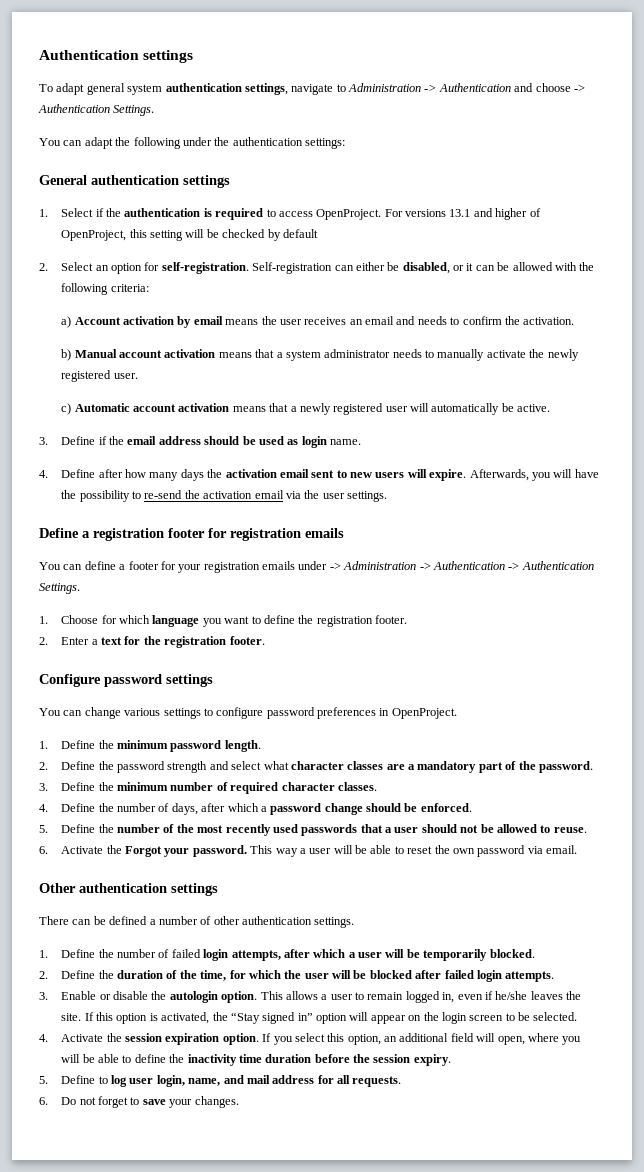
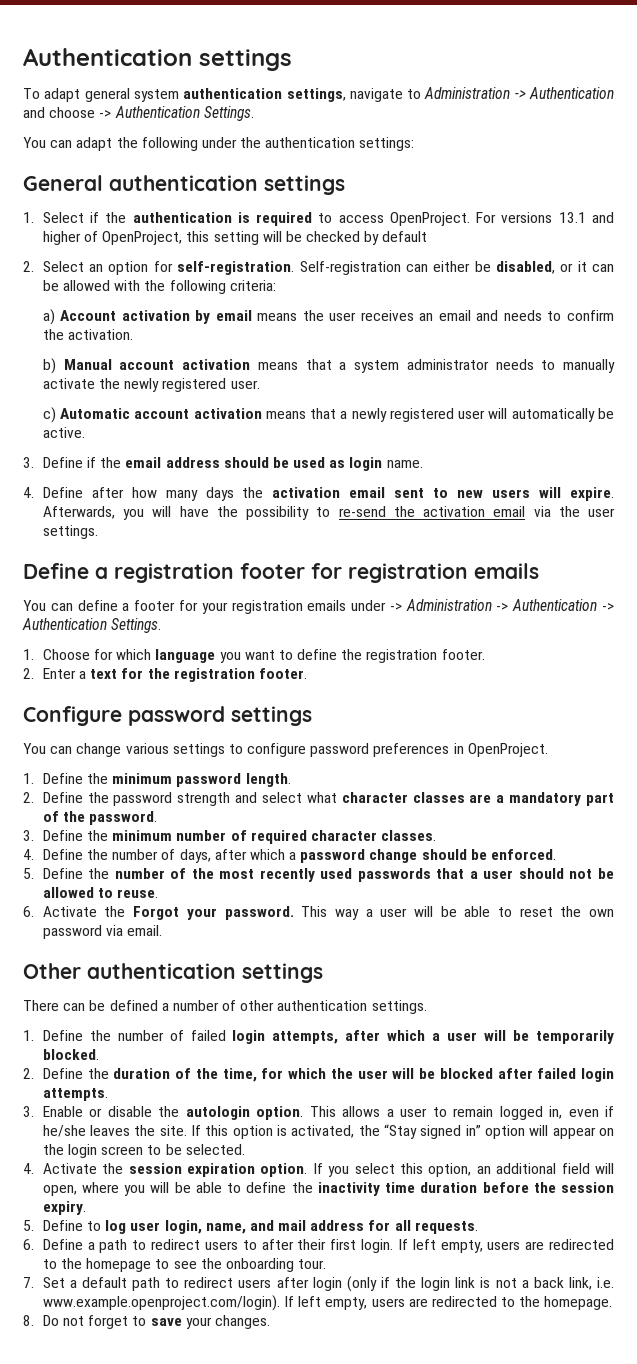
(48, 1101) none -> [42,1239,614,1253] [42,1258,327,1272] [23,1276,614,1292] [42,1295,613,1311] [23,1315,34,1326] Define a path to redirect users to after their first login. If left empty, users are redirected to the homepage to see the onboarding tour. // 7. Set a default path to redirect users after login (only if the login link is not a back link, i.e. www.example.openproject.com/login). If left empty, users are redirected to the homepage. // 8.

